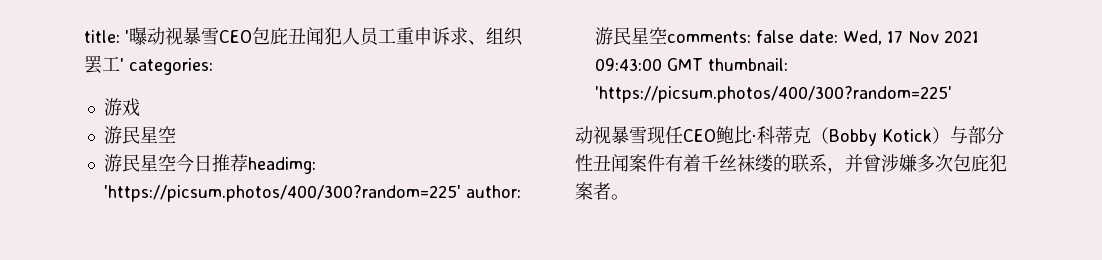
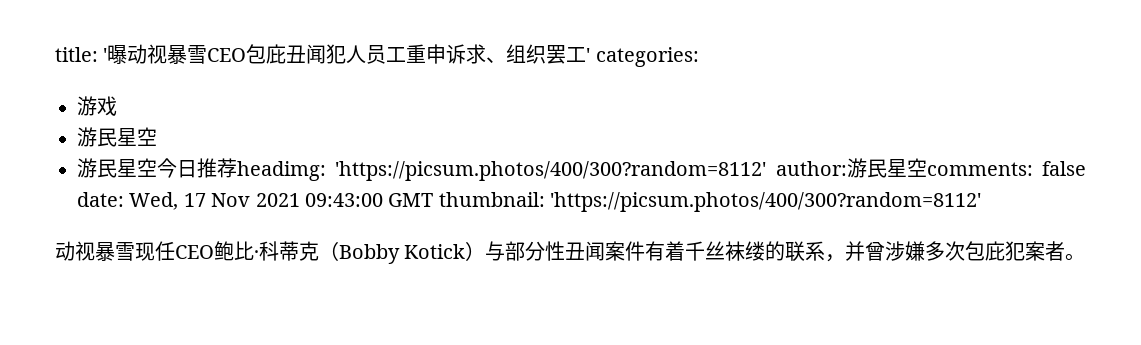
[103,185,461,202] 'https://picsum.photos/400/300?random=225' -> [335,161,767,181] 'https://picsum.photos/400/300?random=8112'
[594,86,952,103] 'https://picsum.photos/400/300?random=225' -> [550,192,982,212] 'https://picsum.photos/400/300?random=8112'

